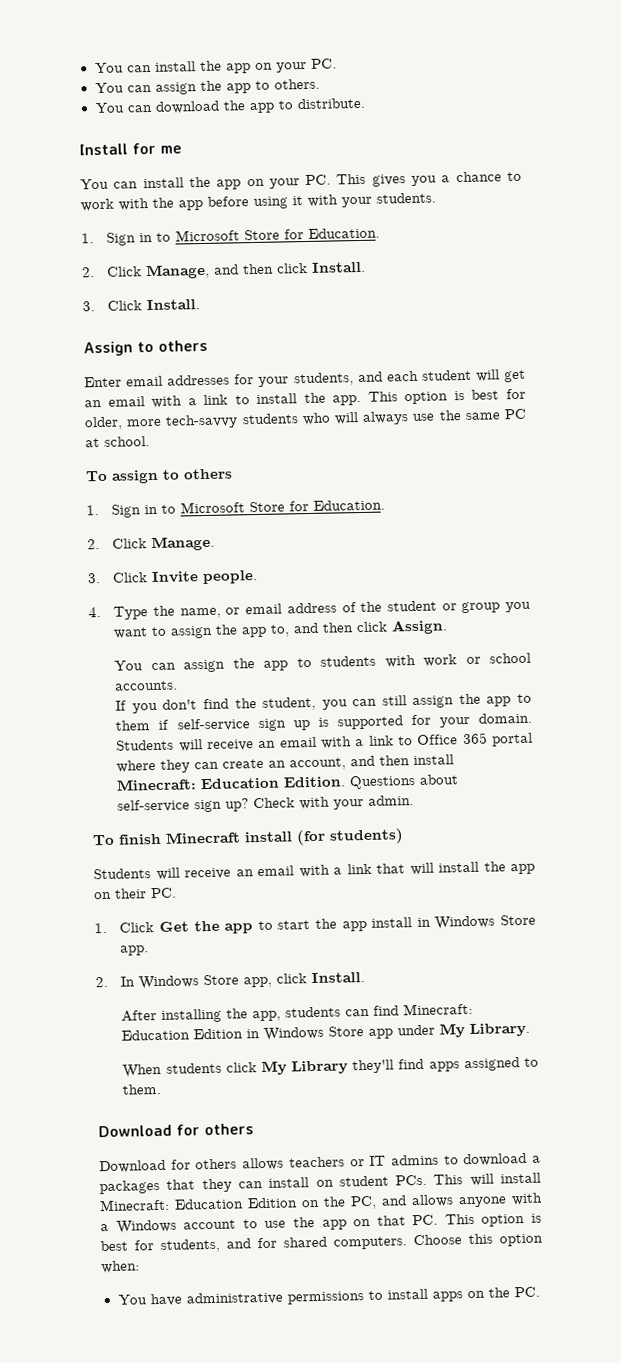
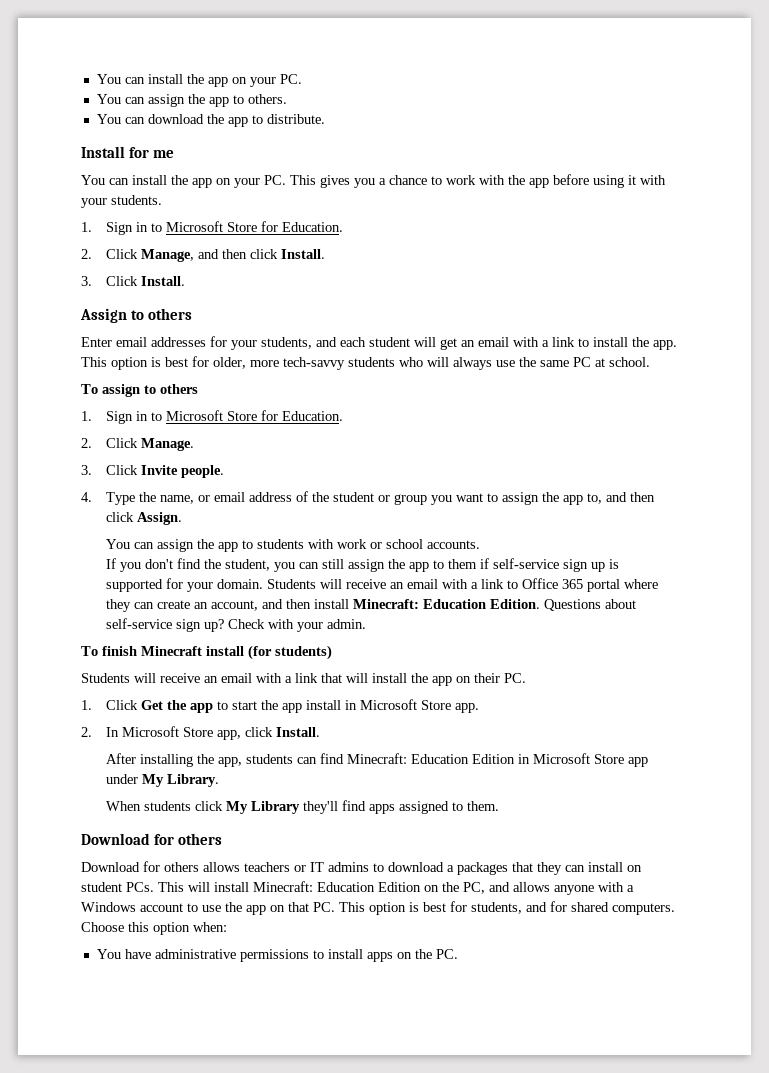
[434,915,496,930] Windows -> [359,699,417,710] Microsoft
[138,975,200,990] Windows -> [121,726,179,737] Microsoft
[263,1026,325,1041] Windows -> [532,753,590,764] Microsoft

